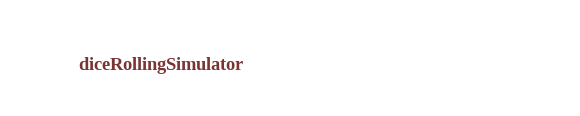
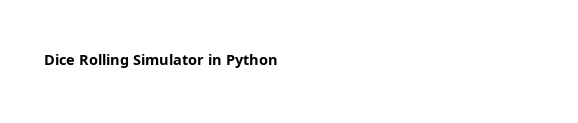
[79,57,243,74] diceRollingSimulator -> [44,54,278,68] Dice Rolling Simulator in Python

